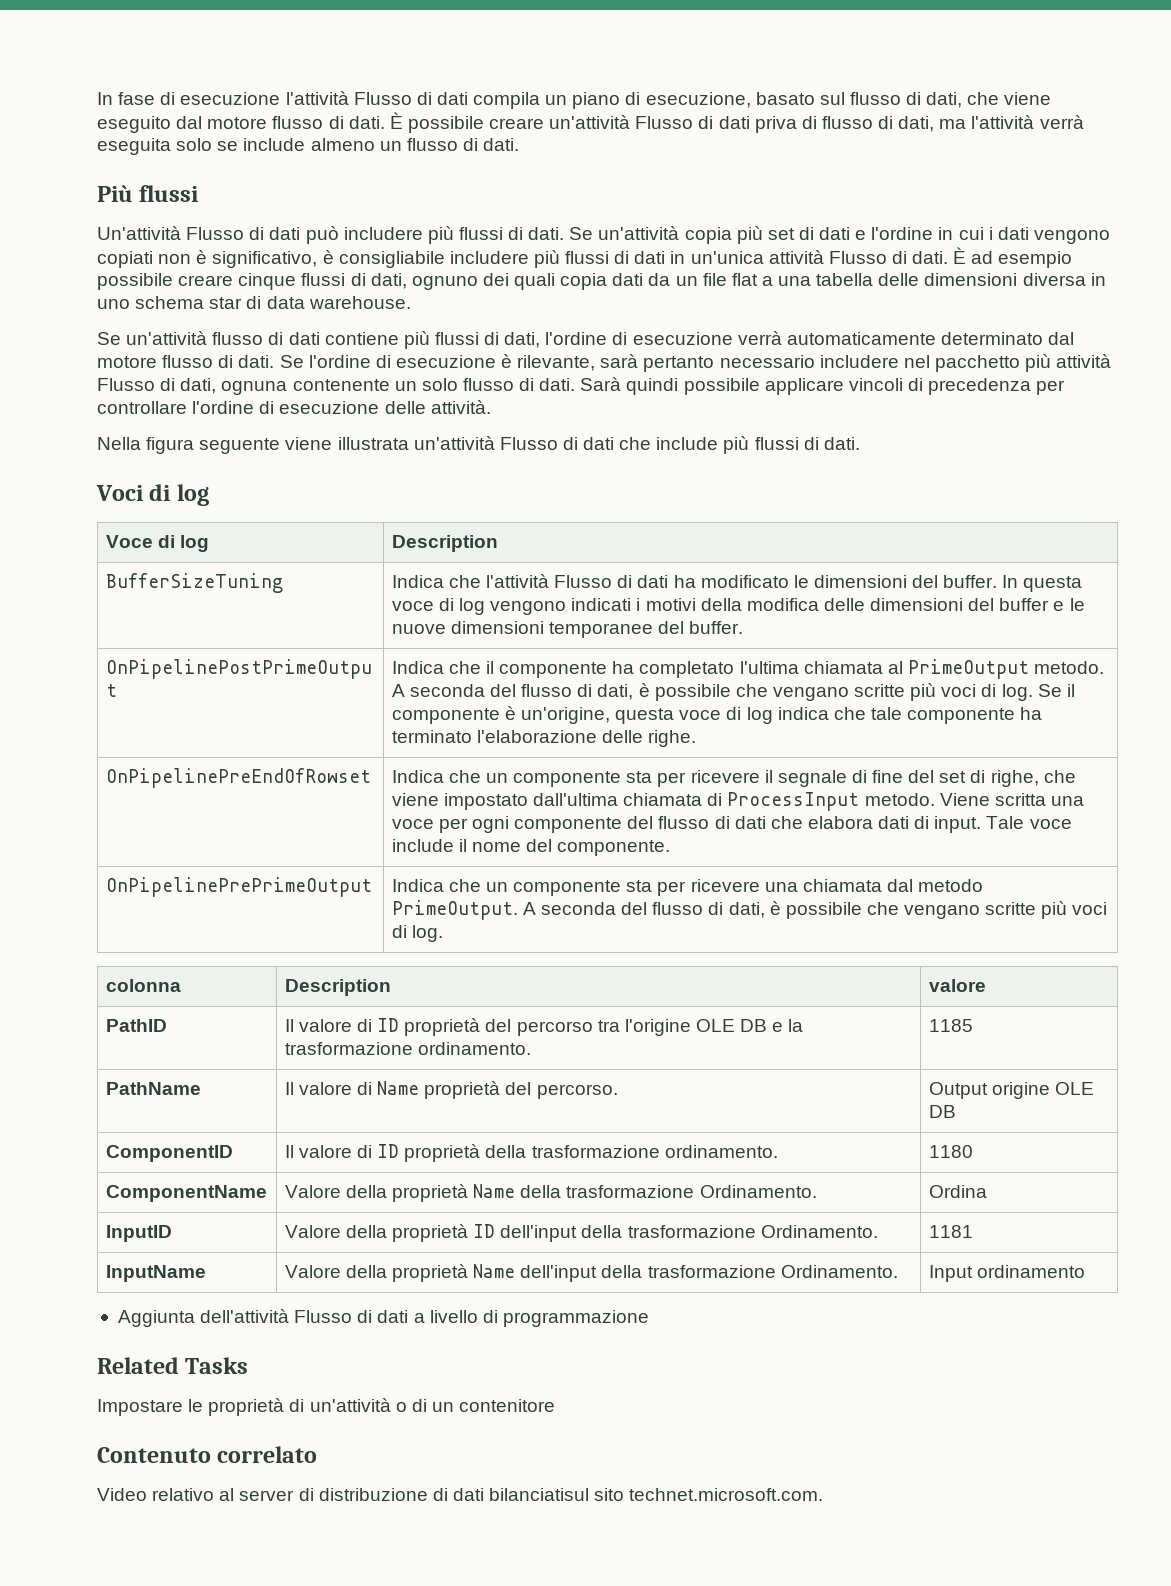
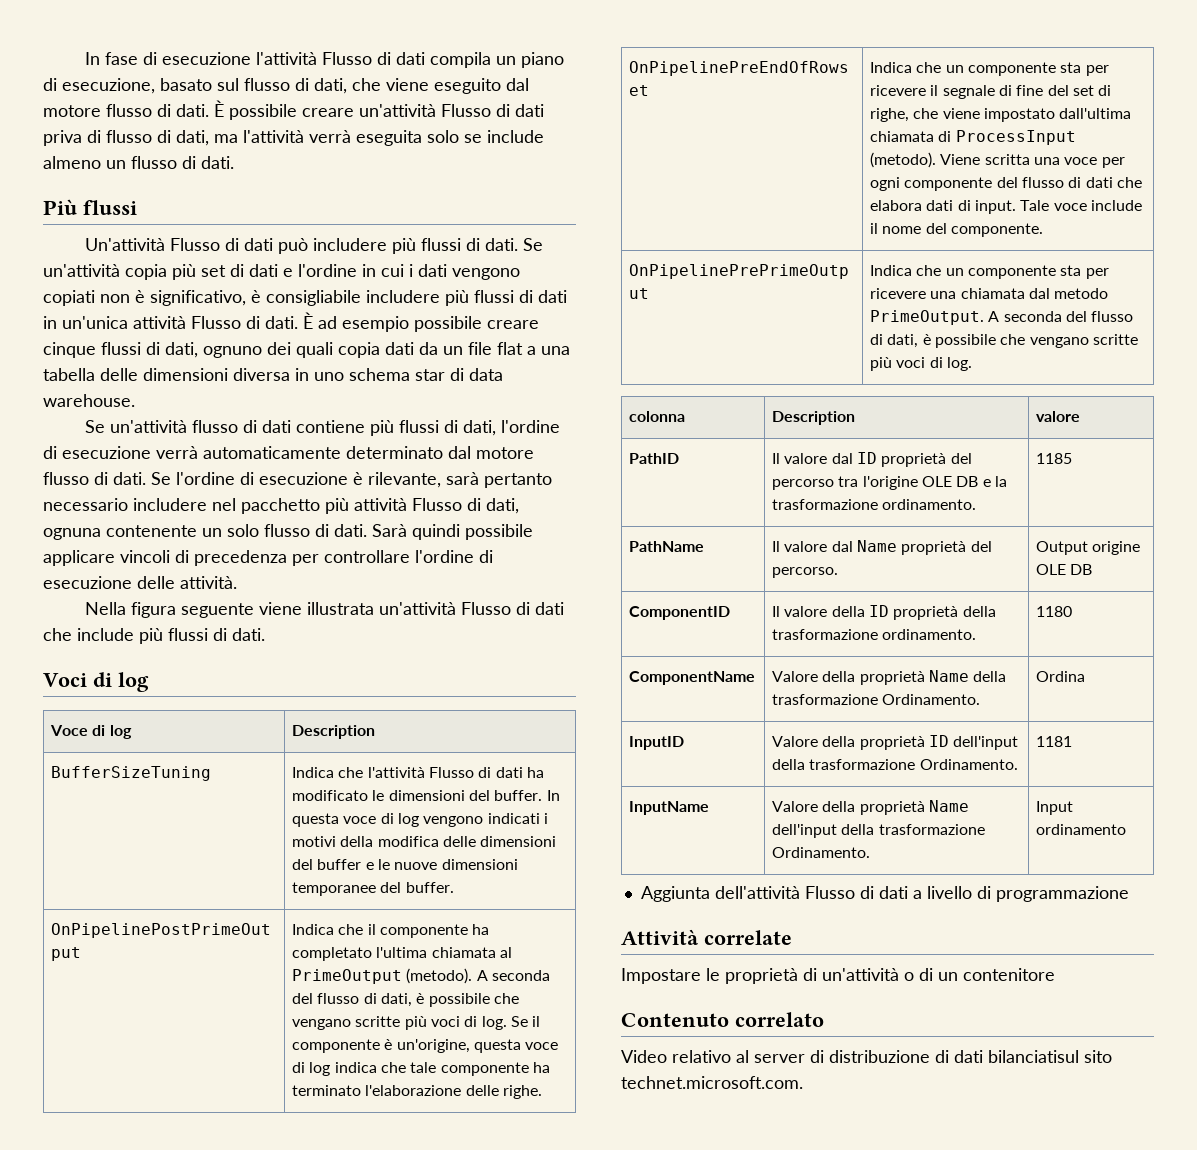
[1034,661,1105,674] metodo. -> [406,968,473,984] (metodo).
[864,793,935,806] metodo. -> [870,152,937,168] (metodo).
[357,1019,373,1032] di -> [831,453,853,464] dal
[357,1082,373,1095] di -> [831,541,853,552] dal
[357,1145,373,1158] di -> [831,606,865,617] della
[97,1357,249,1374] Related Tasks -> [621,929,792,945] Attività correlate

